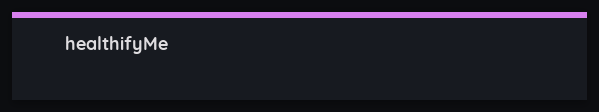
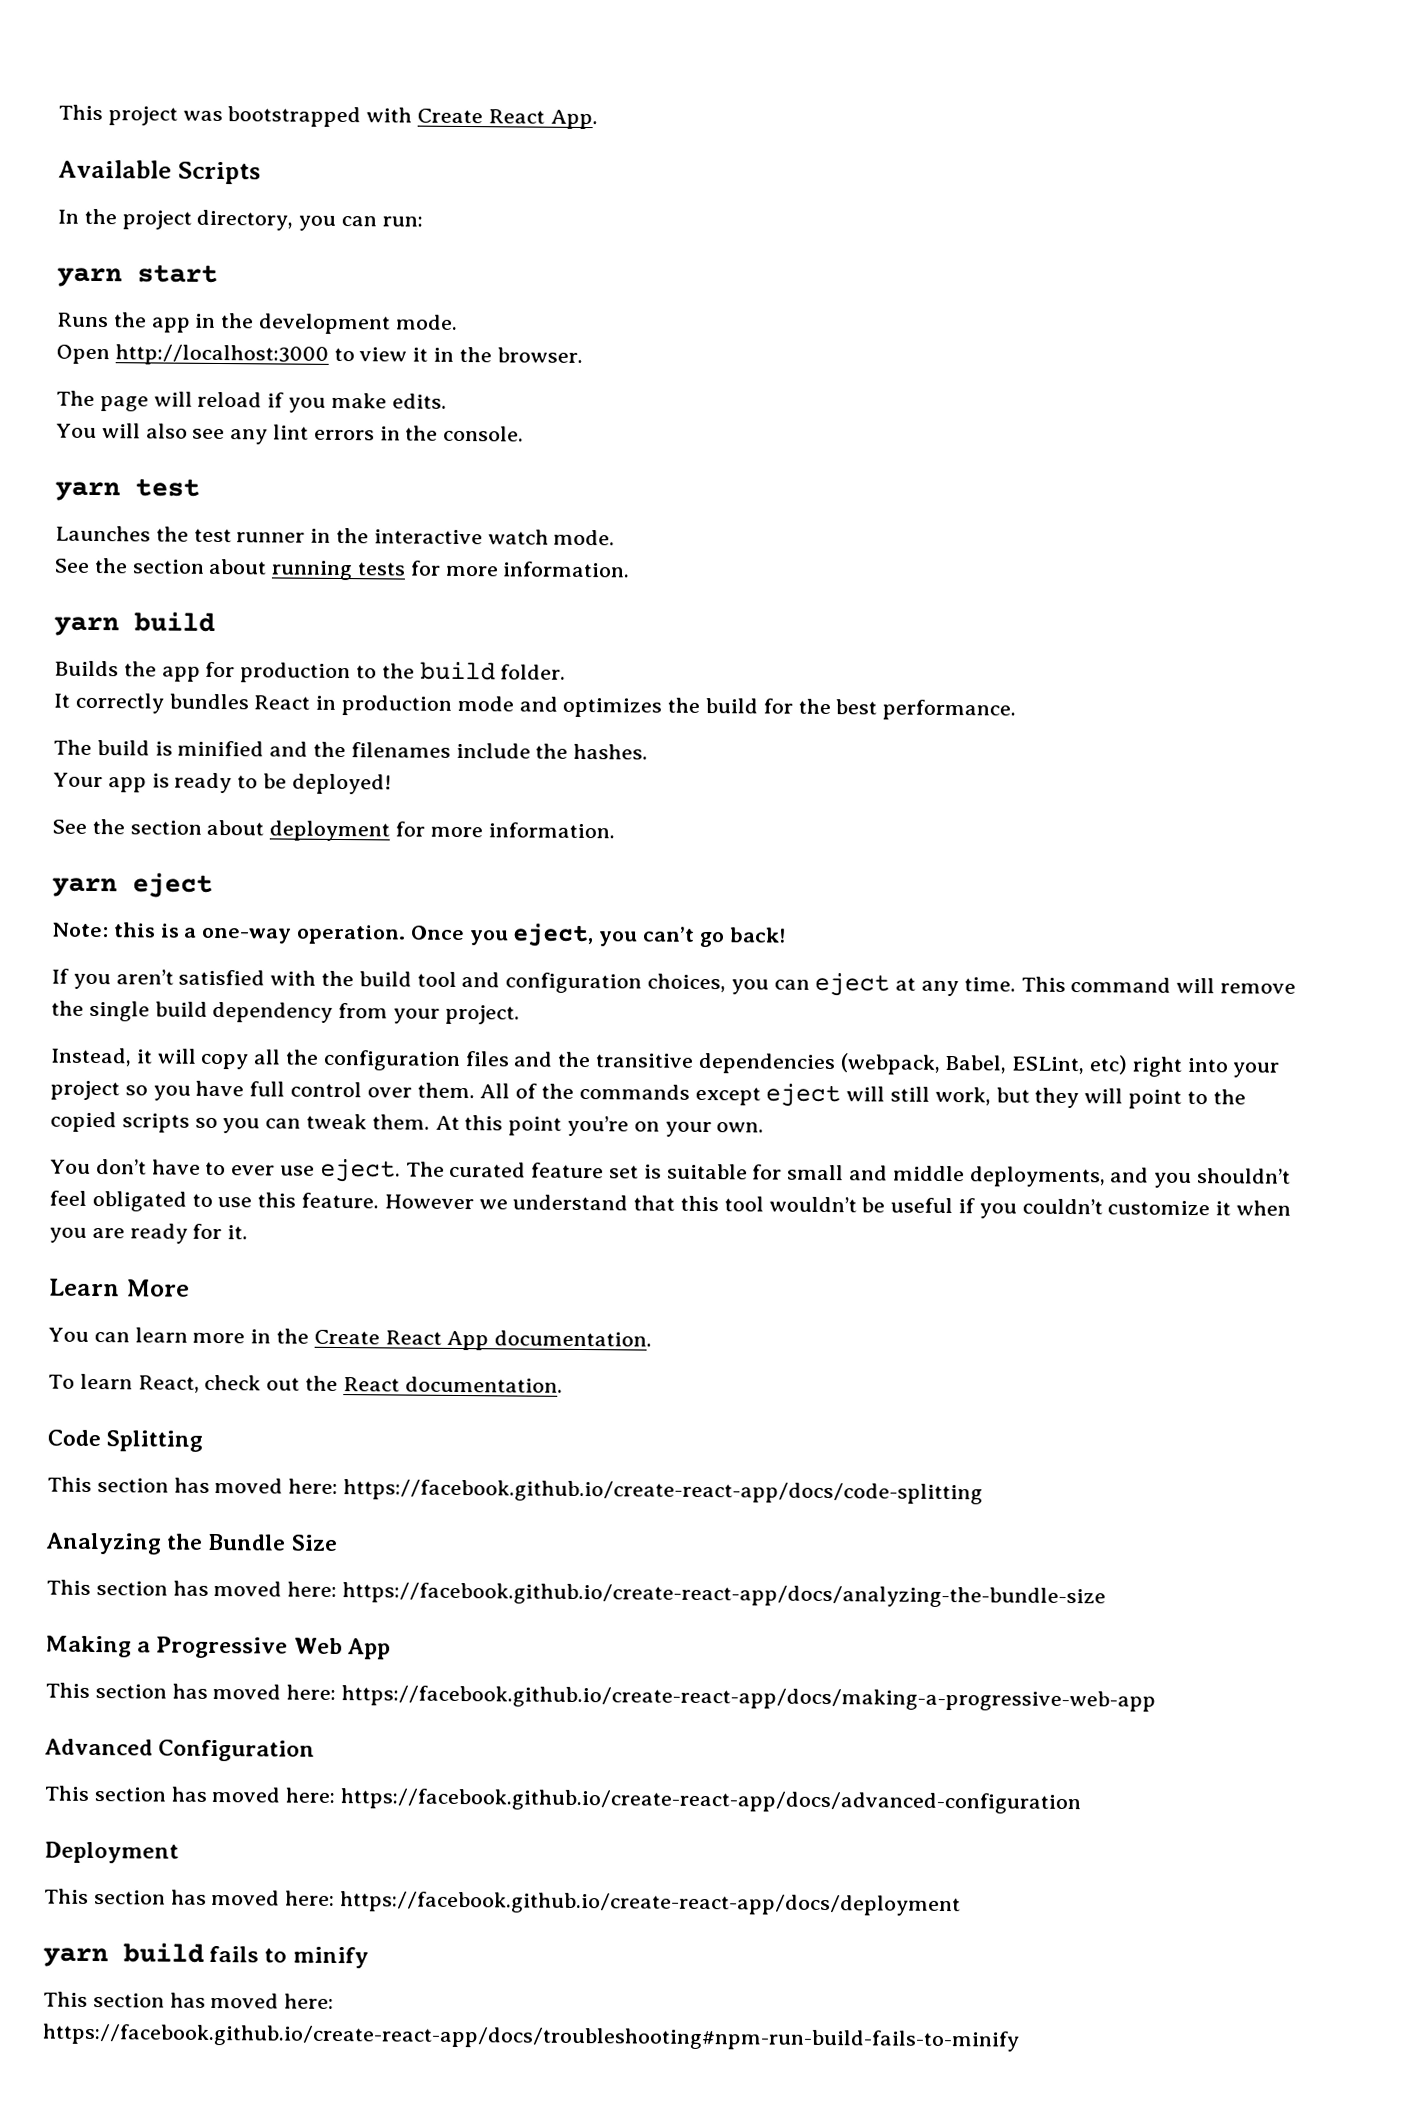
[65,36,168,54] healthifyMe -> [58,104,598,130] [58,159,261,185] [57,208,423,231] [57,264,218,288] [56,312,458,335] [56,344,583,366] [56,390,447,413] [56,423,525,445] [55,478,200,502] [55,525,616,546] [54,557,631,581] [54,611,215,637] [54,660,567,684] [53,692,1017,721] [53,739,649,760] [53,772,392,795] [52,818,615,842] [52,872,213,898] [51,922,786,948] [51,968,1297,997] [51,1000,520,1025] [50,1047,1280,1078] [50,1080,1246,1109] [50,1111,765,1138] [50,1158,1292,1189] [49,1190,1292,1219] [49,1223,249,1244] [49,1278,190,1297] [48,1327,653,1351] [48,1373,563,1393] [47,1429,204,1452] [47,1476,984,1505] [45,1532,338,1555] [46,1579,1107,1609] [46,1635,391,1660] [45,1682,1157,1712] [44,1738,316,1762] [44,1785,1082,1815] [44,1841,179,1864] [44,1888,962,1917] [43,1942,369,1969] [43,1991,335,2009] [42,2023,1020,2052] This project was bootstrapped with Create React App. // Available Scripts // In the project directory, you can run: // yarn start // Runs the app in the development mode. // Open http://localhost:3000 to view it in the browser. // The page will reload if you make edits. // You will also see any lint errors in the console. // yarn test // Launches the test runner in the interactive watch mode. // See the section about running tests for more information. // yarn build // Builds the app for production to the build folder. // It correctly bundles React in production mode and optimizes the build for the best performance. // The build is minified and the filenames include the hashes. // Your app is ready to be deployed! // See the section about deployment for more information. // yarn eject // Note: this is a one-way operation. Once you eject, you can’t go back! // If you aren’t satisfied with the build tool and configuration choices, you can eject at any time. This command will remove the single build dependency from your project. // Instead, it will copy all the configuration files and the transitive dependencies (webpack, Babel, ESLint, etc) right into your project so you have full control over them. All of the commands except eject will still work, but they will point to the copied scripts so you can tweak them. At this point you’re on your own. // You don’t have to ever use eject. The curated feature set is suitable for small and middle deployments, and you shouldn’t feel obligated to use this feature. However we understand that this tool wouldn’t be useful if you couldn’t customize it when you are ready for it. // Learn More // You can learn more in the Create React App documentation. // To learn React, check out the React documentation. // Code Splitting // This section has moved here: https://facebook.github.io/create-react-app/docs/code-splitting // Analyzing the Bundle Size // This section has moved here: https://facebook.github.io/create-react-app/docs/analyzing-the-bundle-size // Making a Progressive Web App // This section has moved here: https://facebook.github.io/create-react-app/docs/making-a-progressive-web-app // Advanced Configuration // This section has moved here: https://facebook.github.io/create-react-app/docs/advanced-configuration // Deployment // This section has moved here: https://facebook.github.io/create-react-app/docs/deployment // yarn build fails to minify // This section has moved here: https://facebook.github.io/create-react-app/docs/troubleshooting#npm-run-build-fails-to-minify

